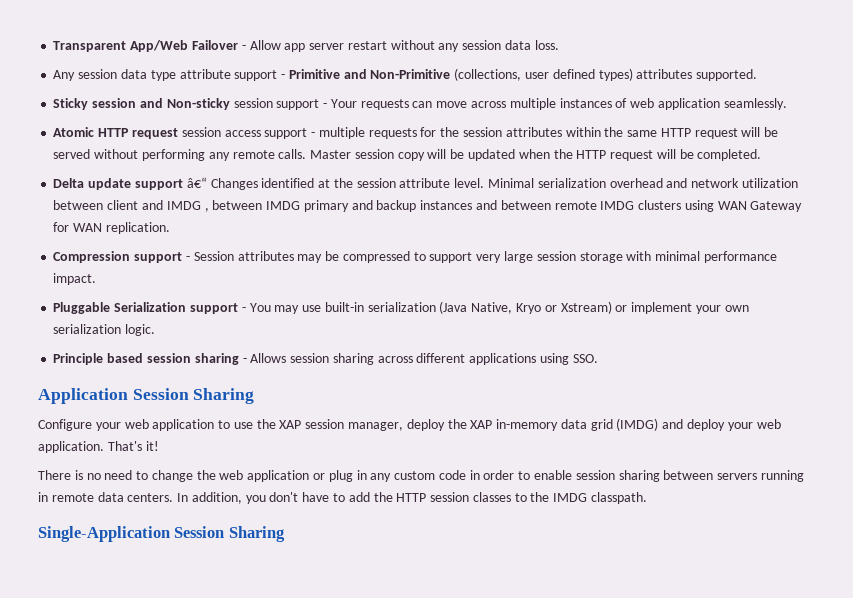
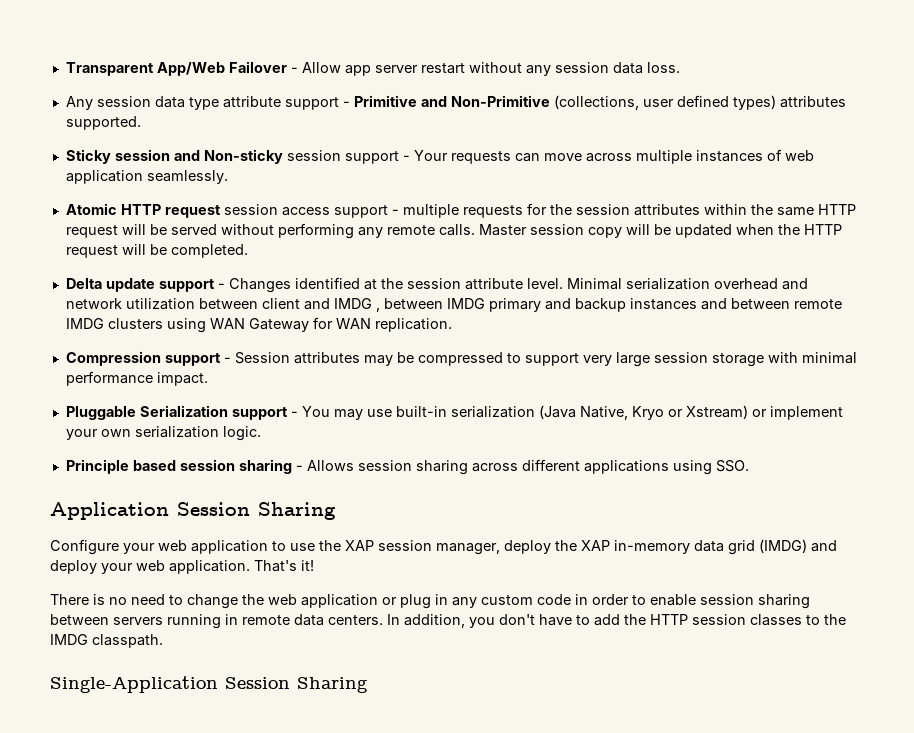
[186,177,207,188] â€“ -> [217,283,225,289] -

